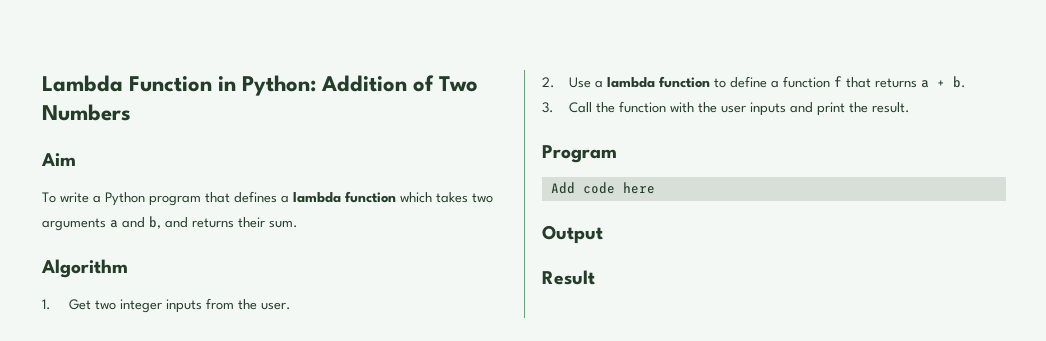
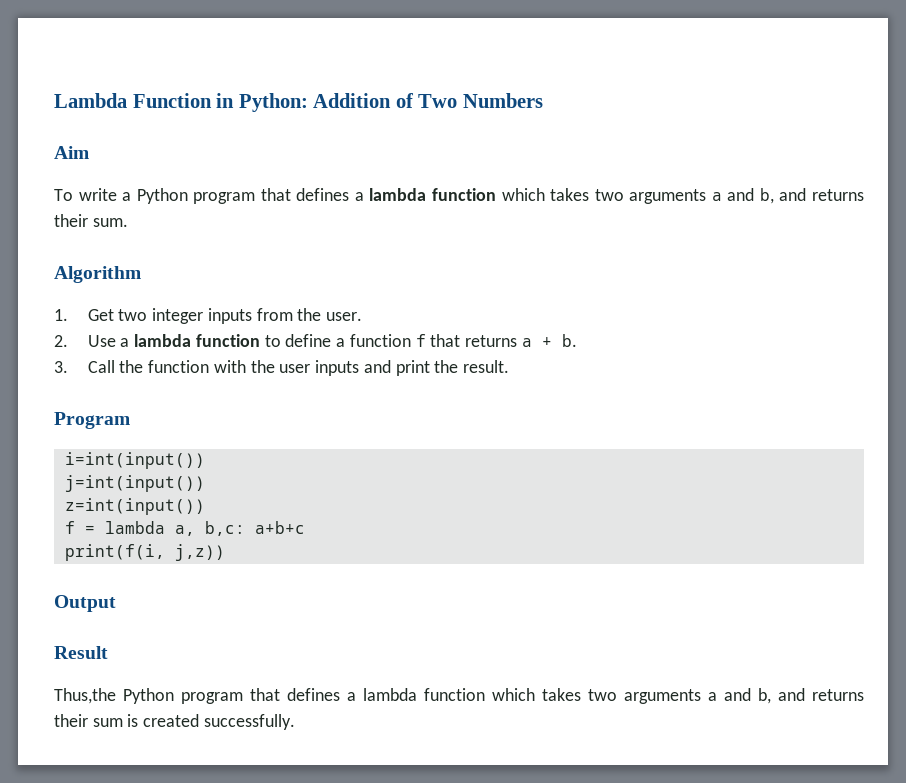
[550,182,655,194] [542,225,603,244] [542,270,595,285] Add code here // Output // Result -> [64,452,205,469] [64,475,205,492] [64,498,205,515] [64,521,305,536] [64,544,225,561] [54,595,116,612] [54,646,108,659] [54,688,864,704] [54,714,295,730] i=int(input()) // j=int(input()) // z=int(input()) // f = lambda a, b,c: a+b+c // print(f(i, j,z)) // Output // Result // Thus,the Python program that defines a lambda function which takes two arguments a and b, and returns their sum is created successfully.

